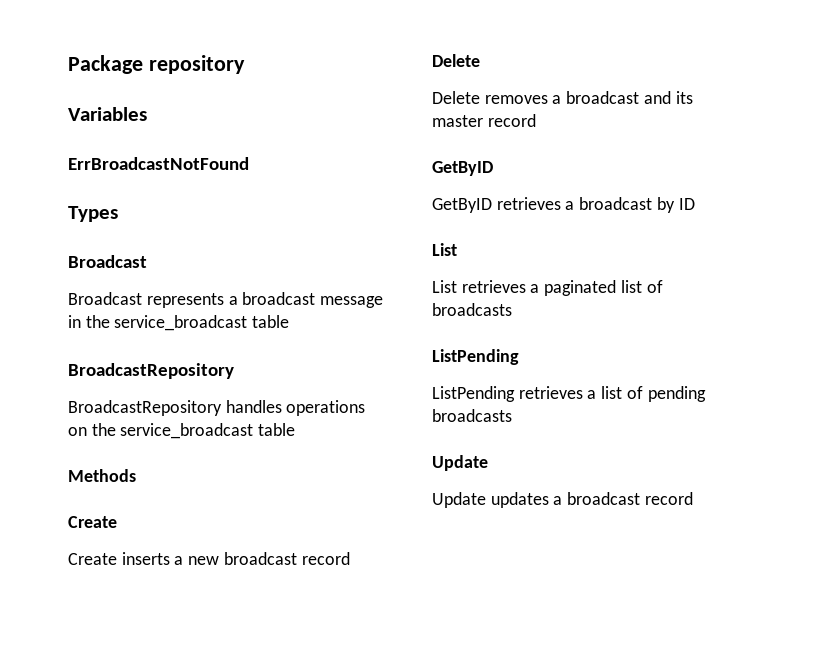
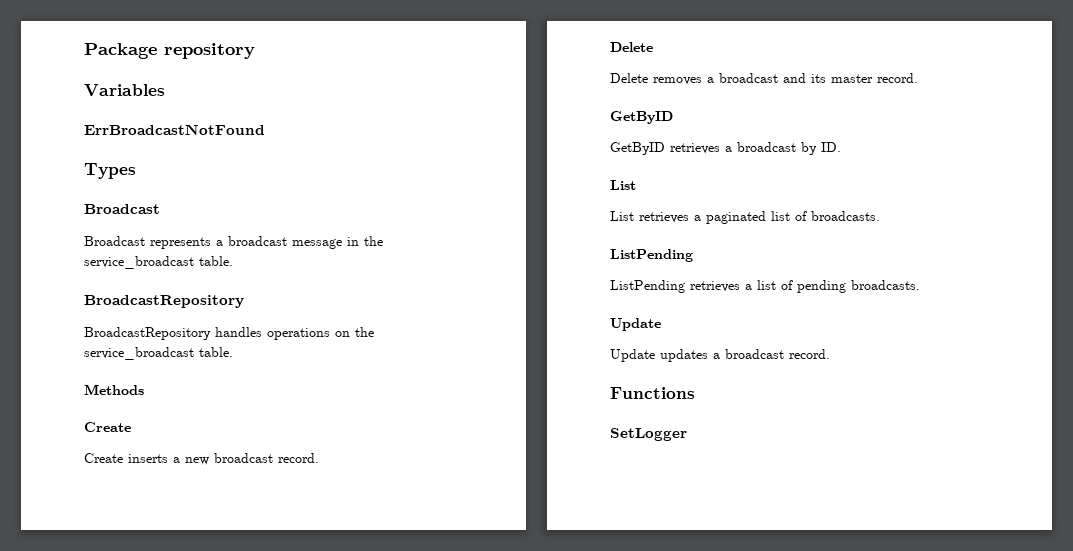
[252,315,290,328] table -> [199,256,233,266] table.
[258,423,296,436] table -> [199,347,233,357] table.
[301,552,350,565] record -> [278,453,319,463] record.
[487,114,536,127] record -> [877,73,918,83] record.
[678,198,695,210] ID -> [821,142,841,152] ID.
[432,303,512,316] broadcasts -> [811,211,880,221] broadcasts.
[432,409,512,422] broadcasts -> [851,280,920,290] broadcasts.
[644,492,693,505] record -> [789,349,830,359] [610,387,695,399] [610,428,687,441] record. // Functions // SetLogger

